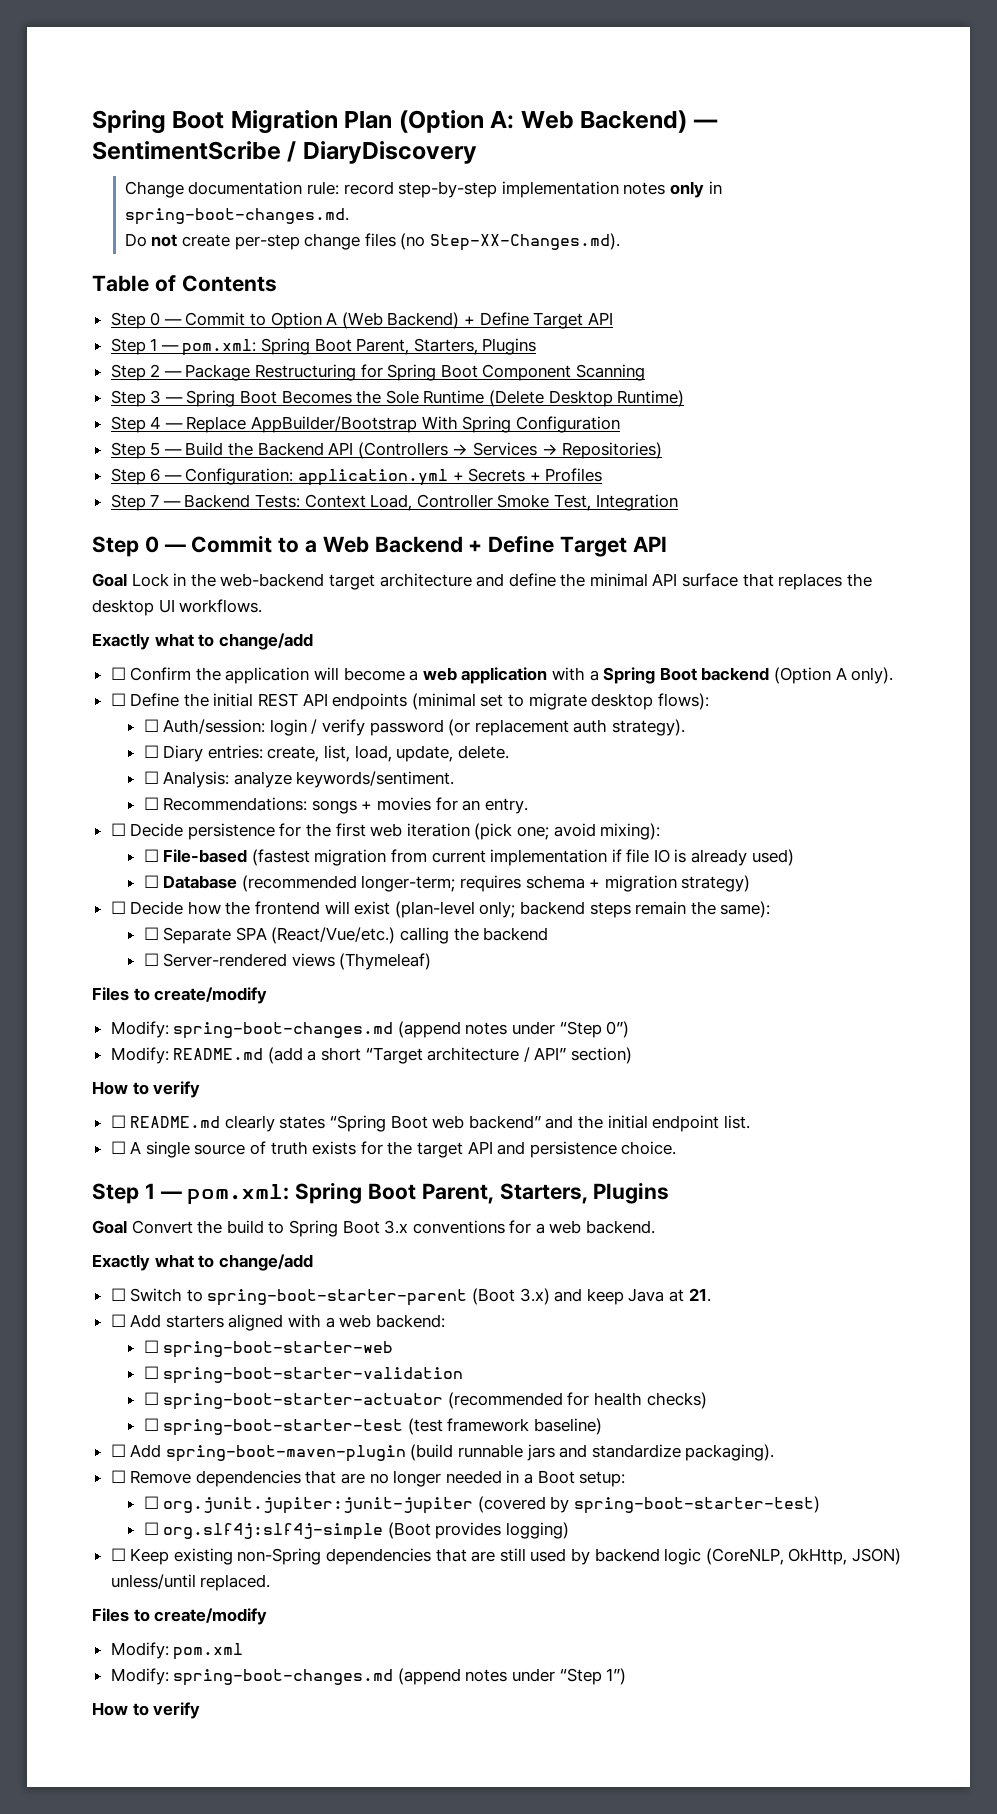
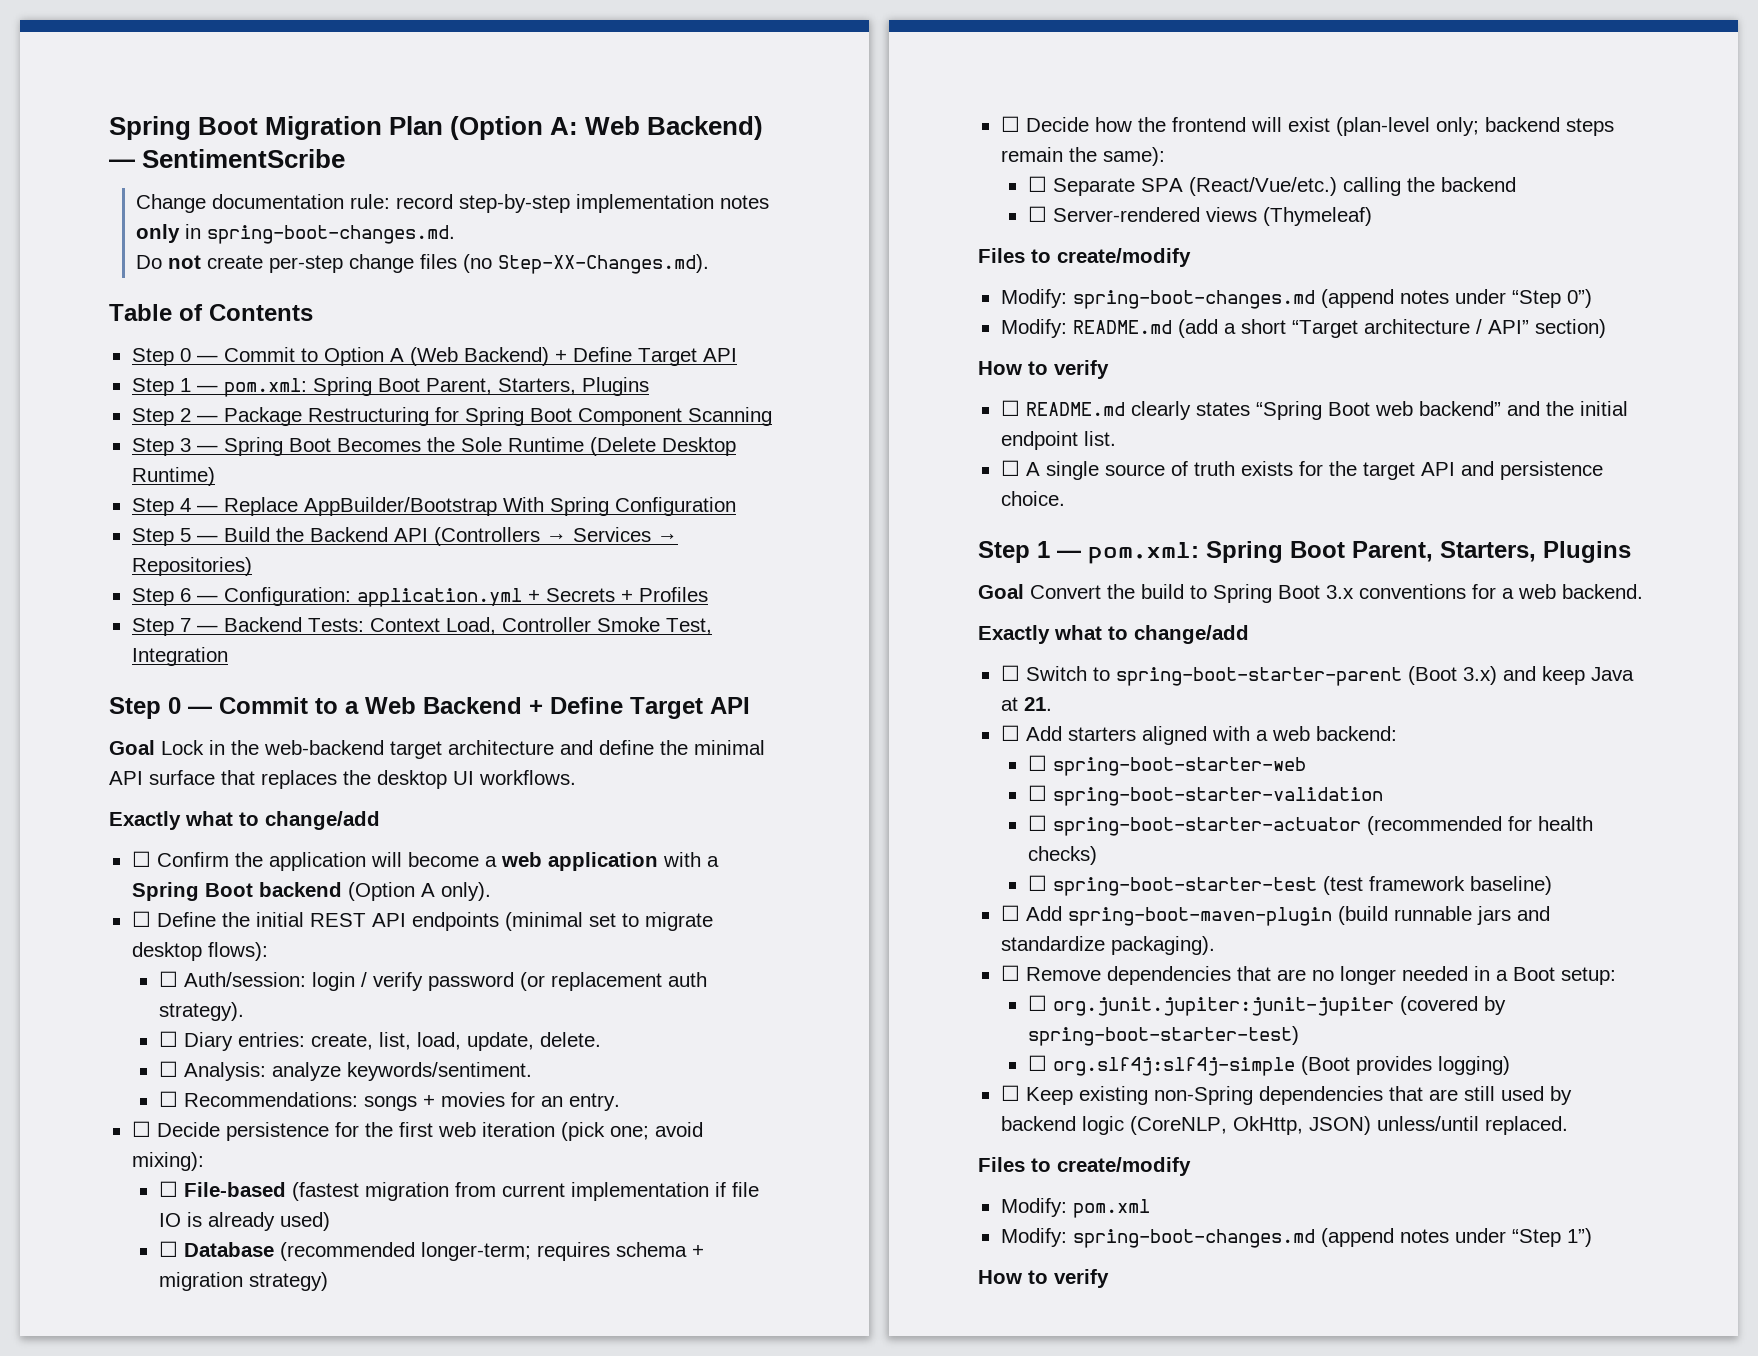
[287,141,477,164] / DiaryDiscovery -> (346, 158) none

